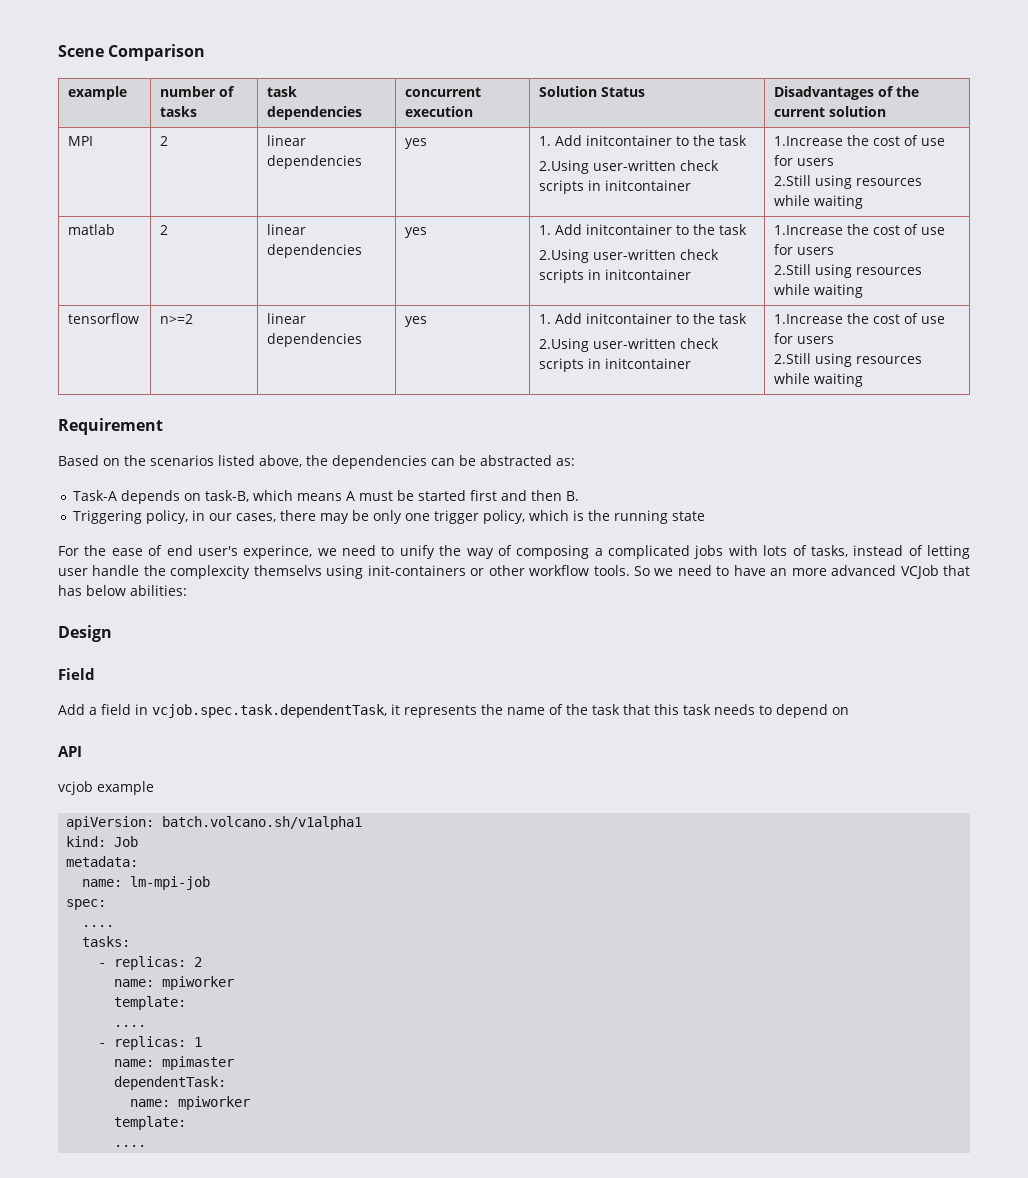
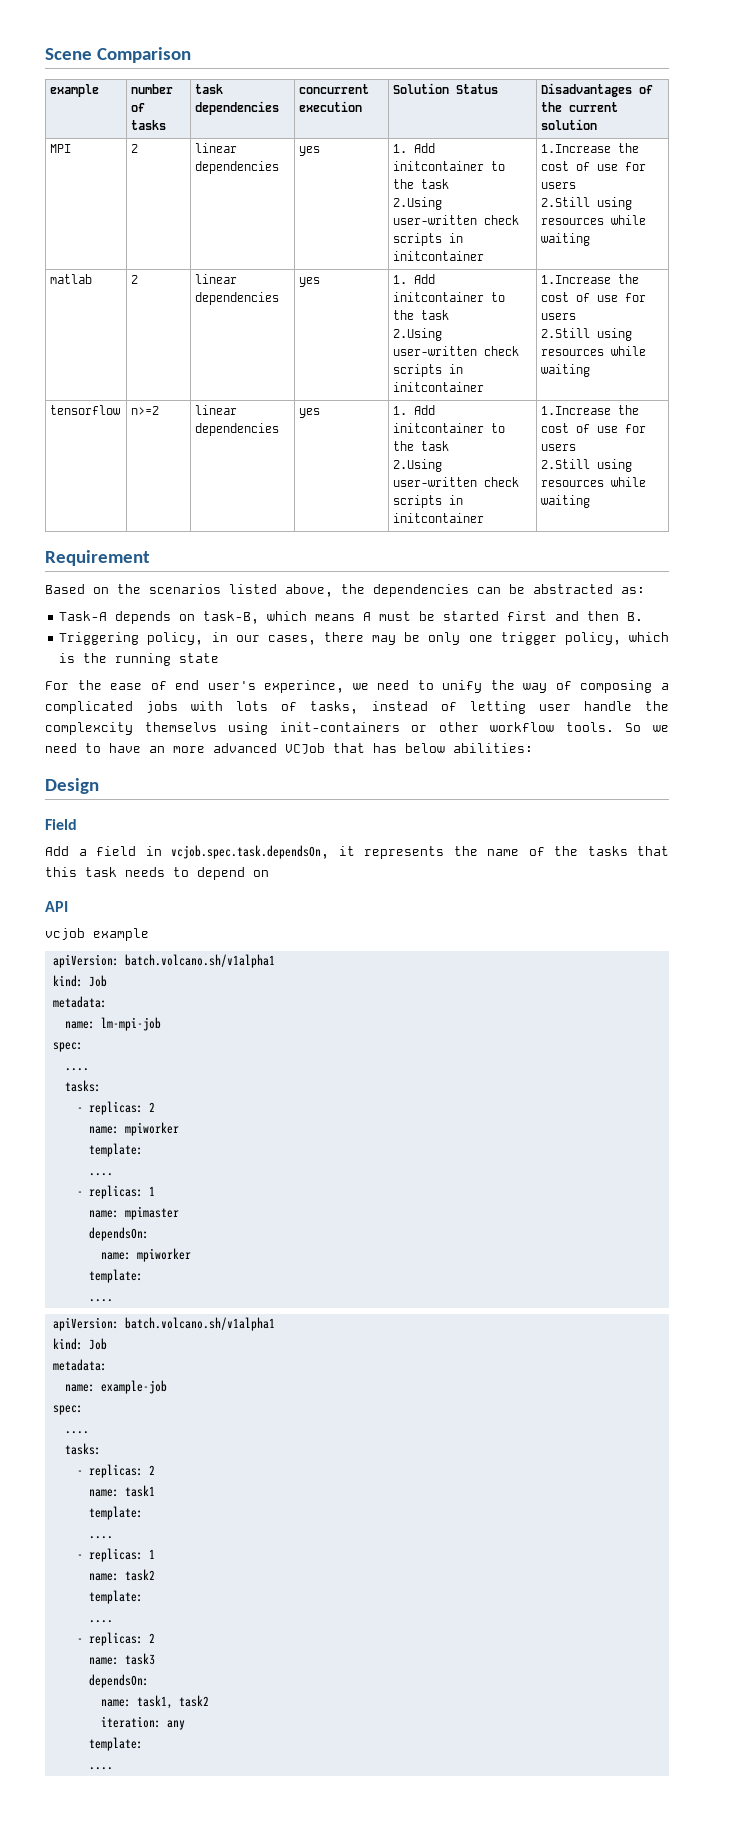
[152,704,387,718] vcjob.spec.task.dependentTask, -> [171,845,329,859] vcjob.spec.task.dependsOn,
[592,704,620,715] task -> [587,846,628,856] tasks
[114,1076,227,1090] [130,1096,251,1110] [114,1116,187,1130] [114,1145,147,1147] dependentTask: // name: mpiworker // template: // .... -> [88,1227,149,1241] [100,1248,191,1262] [88,1269,143,1283] [88,1299,113,1302] [52,1317,275,1331] [52,1338,107,1350] [52,1359,107,1371] [64,1380,167,1394] [52,1405,83,1415] [64,1431,89,1434] [64,1443,101,1455] [76,1464,155,1478] [88,1485,155,1497] [88,1506,143,1520] [88,1536,113,1539] [76,1548,155,1562] [88,1569,155,1581] [88,1590,143,1604] [88,1620,113,1623] [76,1632,155,1646] [88,1653,155,1665] [88,1674,149,1688] [100,1695,209,1709] [100,1716,185,1730] [88,1737,143,1751] [88,1767,113,1770] dependsOn: // name: mpiworker // template: // .... // apiVersion: batch.volcano.sh/v1alpha1 // kind: Job // metadata: // name: example-job // spec: // .... // tasks: // - replicas: 2 // name: task1 // template: // .... // - replicas: 1 // name: task2 // template: // .... // - replicas: 2 // name: task3 // dependsOn: // name: task1, task2 // iteration: any // template: // ....

